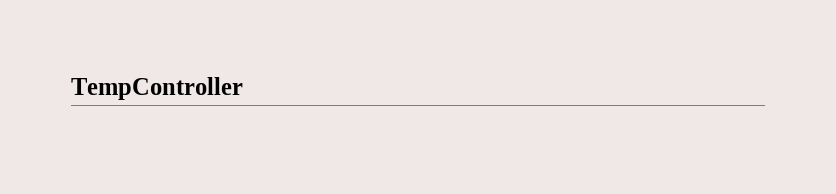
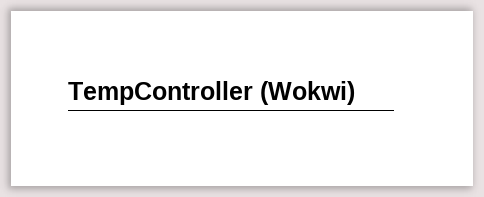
(243, 88) none -> [260,81,355,105] (Wokwi)

